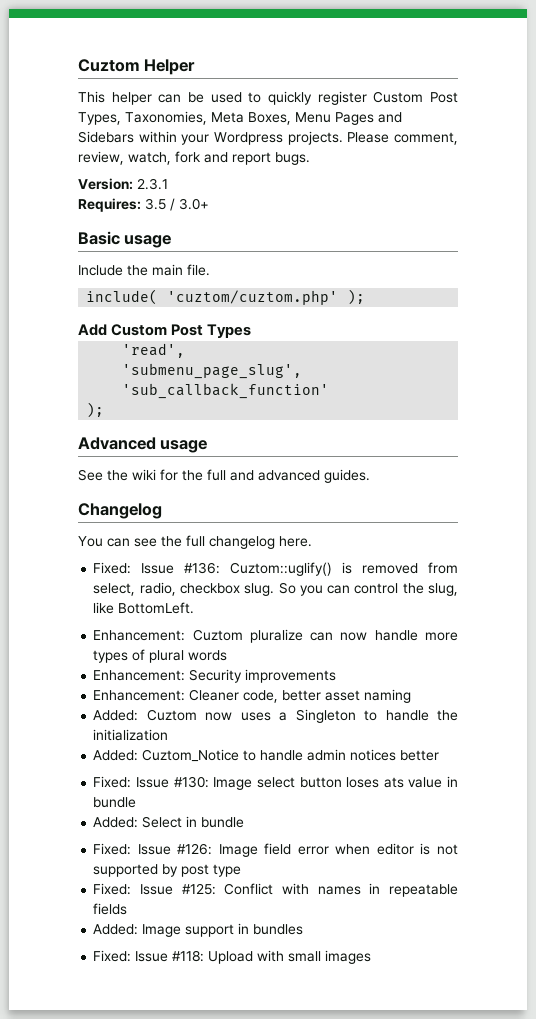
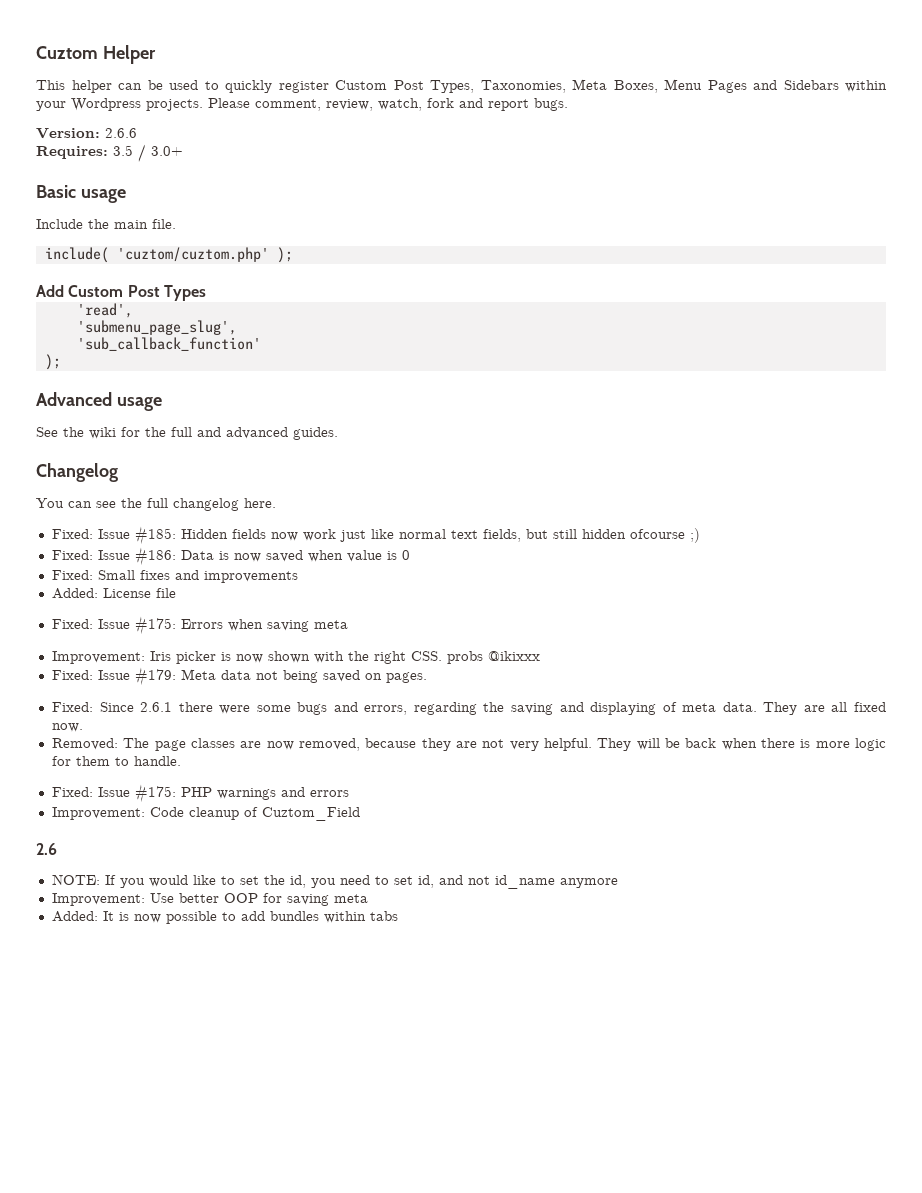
[137,178,168,190] 2.3.1 -> [105,128,137,138] 2.6.6
[184,562,458,576] [93,582,458,596] [93,602,195,614] [93,629,458,643] [93,649,228,663] [93,669,337,683] [93,689,412,703] [93,709,458,723] [93,729,169,741] [93,749,440,762] [93,776,458,790] [93,797,137,808] [93,816,245,828] [93,843,459,857] [93,864,242,877] [93,883,458,897] [93,903,128,915] [93,923,304,937] [93,950,372,964] #136: Cuztom::uglify() is removed from select, radio, checkbox slug. So you can control the slug, like BottomLeft. // Enhancement: Cuztom pluralize can now handle more types of plural words // Enhancement: Security improvements // Enhancement: Cleaner code, better asset naming // Added: Cuztom now uses a Singleton to handle the initialization // Added: Cuztom_Notice to handle admin notices better // Fixed: Issue #130: Image select button loses ats value in bundle // Added: Select in bundle // Fixed: Issue #126: Image field error when editor is not supported by post type // Fixed: Issue #125: Conflict with names in repeatable fields // Added: Image support in bundles // Fixed: Issue #118: Upload with small images -> [134,526,700,545] [51,547,410,566] [51,570,298,583] [51,588,176,599] [51,616,348,635] [51,651,540,664] [51,667,427,686] [51,702,887,715] [51,723,83,732] [51,738,887,751] [51,756,181,766] [51,784,349,803] [51,807,360,821] [36,843,57,855] [51,874,618,889] [51,893,368,906] [51,911,398,924] #185: Hidden fields now work just like normal text fields, but still hidden ofcourse ;) // Fixed: Issue #186: Data is now saved when value is 0 // Fixed: Small fixes and improvements // Added: License file // Fixed: Issue #175: Errors when saving meta // Improvement: Iris picker is now shown with the right CSS. probs @ikixxx // Fixed: Issue #179: Meta data not being saved on pages. // Fixed: Since 2.6.1 there were some bugs and errors, regarding the saving and displaying of meta data. They are all fixed now. // Removed: The page classes are now removed, because they are not very helpful. They will be back when there is more logic for them to handle. // Fixed: Issue #175: PHP warnings and errors // Improvement: Code cleanup of Cuztom_Field // 2.6 // NOTE: If you would like to set the id, you need to set id, and not id_name anymore // Improvement: Use better OOP for saving meta // Added: It is now possible to add bundles within tabs

